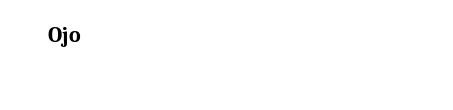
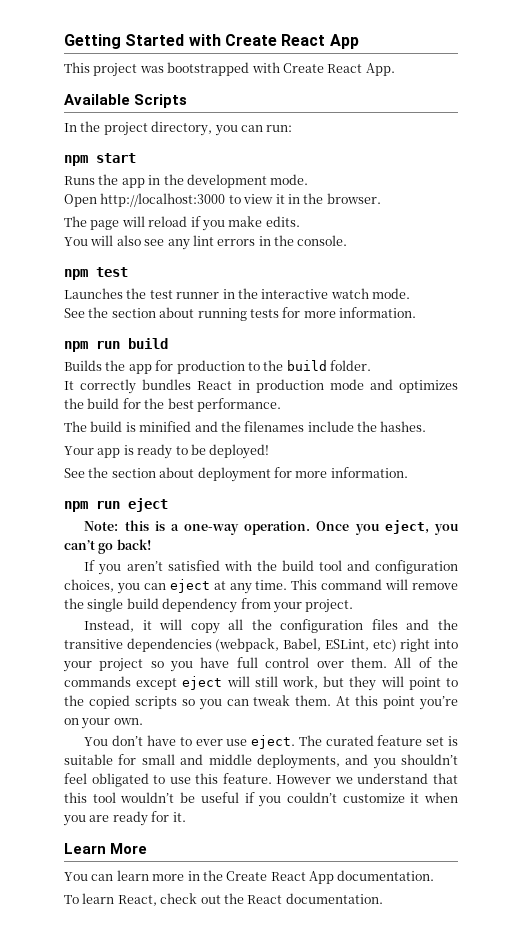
[48,27,81,47] Ojo -> [64,34,359,49] [64,62,395,77] [64,94,188,108] [64,121,293,136] [64,153,136,166] [64,174,309,188] [64,193,381,207] [64,216,300,231] [64,235,348,250] [64,267,128,280] [64,288,410,299] [64,307,416,321] [64,338,168,352] [64,360,371,374] [64,379,458,394] [64,398,281,412] [64,421,427,432] [64,444,270,459] [64,467,408,482] [64,498,168,512] [84,520,459,535] [64,539,151,554] [84,560,458,575] [64,579,458,594] [64,598,354,613] [84,619,459,634] [64,638,459,652] [63,657,459,672] [64,676,458,691] [64,695,459,710] [64,718,143,729] [84,735,458,749] [64,754,458,769] [64,773,458,787] [64,792,458,807] [63,811,186,826] [64,843,148,854] [64,870,435,884] [64,893,383,906] Getting Started with Create React App // This project was bootstrapped with Create React App. // Available Scripts // In the project directory, you can run: // npm start // Runs the app in the development mode. // Open http://localhost:3000 to view it in the browser. // The page will reload if you make edits. // You will also see any lint errors in the console. // npm test // Launches the test runner in the interactive watch mode. // See the section about running tests for more information. // npm run build // Builds the app for production to the build folder. // It correctly bundles React in production mode and optimizes the build for the best performance. // The build is minified and the filenames include the hashes. // Your app is ready to be deployed! // See the section about deployment for more information. // npm run eject // Note: this is a one-way operation. Once you eject, you can’t go back! // If you aren’t satisfied with the build tool and configuration choices, you can eject at any time. This command will remove the single build dependency from your project. // Instead, it will copy all the configuration files and the transitive dependencies (webpack, Babel, ESLint, etc) right into your project so you have full control over them. All of the commands except eject will still work, but they will point to the copied scripts so you can tweak them. At this point you’re on your own. // You don’t have to ever use eject. The curated feature set is suitable for small and middle deployments, and you shouldn’t feel obligated to use this feature. However we understand that this tool wouldn’t be useful if you couldn’t customize it when you are ready for it. // Learn More // You can learn more in the Create React App documentation. // To learn React, check out the React documentation.

